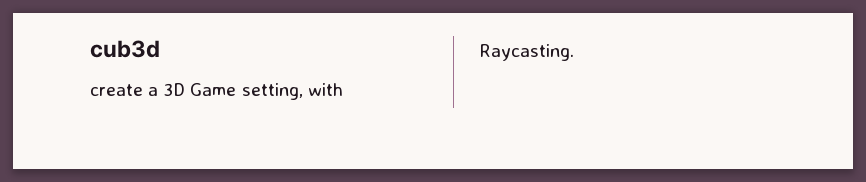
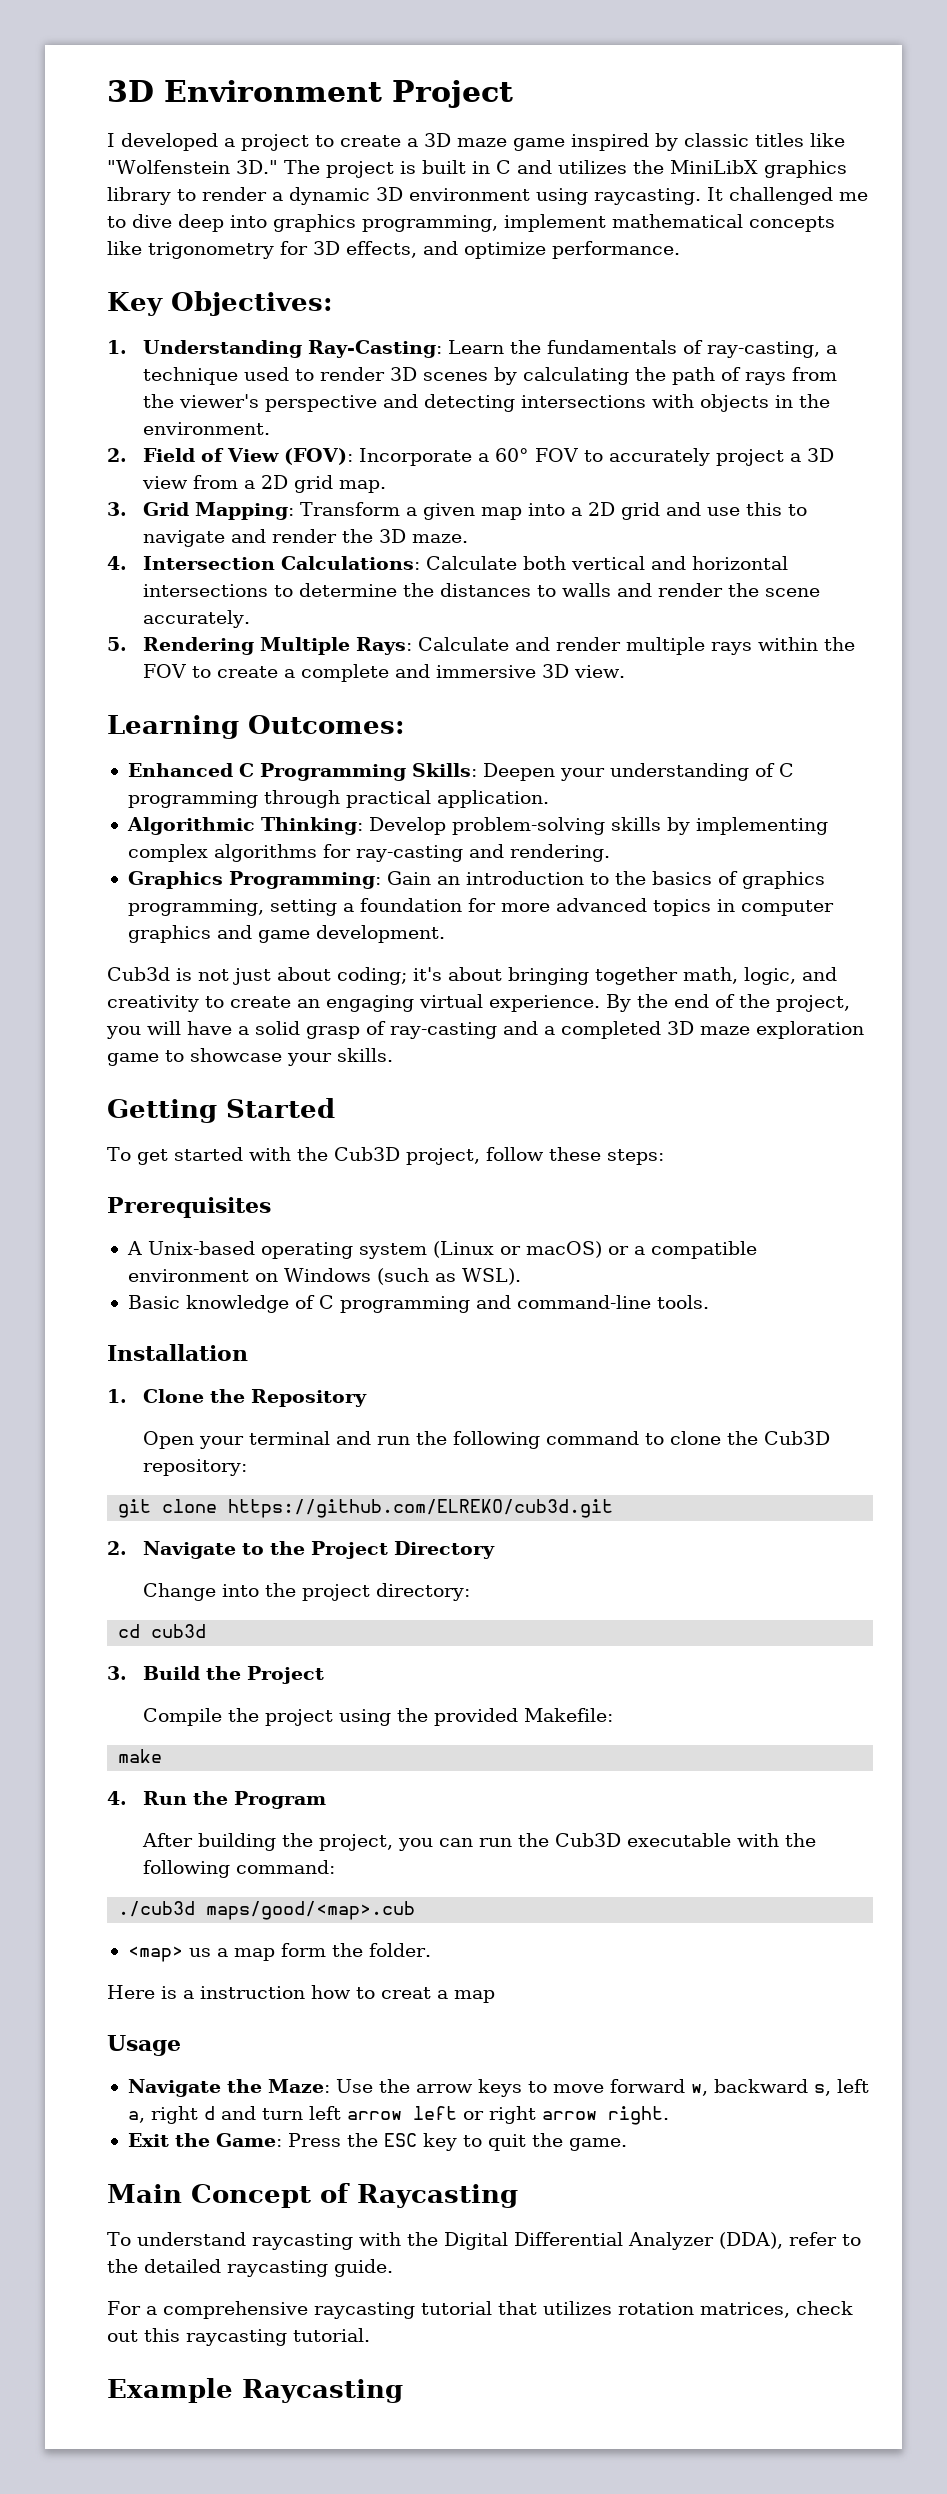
[90,40,160,58] [90,83,343,100] [479,44,574,61] cub3d // create a 3D Game setting, with Raycasting. -> [107,80,513,108] [107,133,845,151] [107,160,847,178] [107,187,868,205] [107,214,835,232] [107,241,680,259] [107,291,333,316] [107,340,838,358] [143,367,838,385] [143,394,831,412] [143,422,271,435] [107,448,835,466] [142,475,387,493] [107,502,808,520] [143,529,469,547] [107,556,789,570] [143,583,821,597] [143,610,251,628] [107,637,856,655] [143,664,626,682] [107,715,405,739] [127,763,794,781] [127,790,549,808] [126,817,828,835] [127,844,610,862] [127,871,825,889] [127,898,834,916] [127,925,445,943] [107,967,837,985] [107,994,850,1012] [106,1021,864,1039] [107,1048,393,1066] [107,1098,335,1123] [107,1147,664,1165] [107,1197,271,1218] [126,1241,757,1259] [127,1268,521,1285] [127,1295,709,1313] [107,1344,248,1361] [107,1389,368,1407] [143,1431,831,1449] [143,1459,248,1476] [118,1499,614,1518] [107,1541,496,1559] [143,1583,471,1601] [118,1624,207,1638] [107,1666,325,1684] [143,1708,614,1726] [118,1749,163,1763] [107,1791,327,1809] [142,1833,817,1851] [143,1860,336,1878] [118,1901,416,1920] [127,1943,431,1962] [107,1985,495,2003] [107,2035,181,2056] [127,2079,869,2097] [127,2106,669,2125] [127,2133,627,2151] [107,2183,518,2208] [107,2232,861,2250] [107,2259,393,2277] [107,2301,853,2319] [107,2328,370,2346] [107,2378,403,2403] 3D Environment Project // I developed a project to create a 3D maze game inspired by classic titles like "Wolfenstein 3D." The project is built in C and utilizes the MiniLibX graphics library to render a dynamic 3D environment using raycasting. It challenged me to dive deep into graphics programming, implement mathematical concepts like trigonometry for 3D effects, and optimize performance. // Key Objectives: // 1. Understanding Ray-Casting: Learn the fundamentals of ray-casting, a technique used to render 3D scenes by calculating the path of rays from the viewer's perspective and detecting intersections with objects in the environment. // 2. Field of View (FOV): Incorporate a 60° FOV to accurately project a 3D view from a 2D grid map. // 3. Grid Mapping: Transform a given map into a 2D grid and use this to navigate and render the 3D maze. // 4. Intersection Calculations: Calculate both vertical and horizontal intersections to determine the distances to walls and render the scene accurately. // 5. Rendering Multiple Rays: Calculate and render multiple rays within the FOV to create a complete and immersive 3D view. // Learning Outcomes: // Enhanced C Programming Skills: Deepen your understanding of C programming through practical application. // Algorithmic Thinking: Develop problem-solving skills by implementing complex algorithms for ray-casting and rendering. // Graphics Programming: Gain an introduction to the basics of graphics programming, setting a foundation for more advanced topics in computer graphics and game development. // Cub3d is not just about coding; it's about bringing together math, logic, and creativity to create an engaging virtual experience. By the end of the project, you will have a solid grasp of ray-casting and a completed 3D maze exploration game to showcase your skills. // Getting Started // To get started with the Cub3D project, follow these steps: // Prerequisites // A Unix-based operating system (Linux or macOS) or a compatible environment on Windows (such as WSL). // Basic knowledge of C programming and command-line tools. // Installation // 1. Clone the Repository // Open your terminal and run the following command to clone the Cub3D repository: // git clone https://github.com/ELREKO/cub3d.git // 2. Navigate to the Project Directory // Change into the project directory: // cd cub3d // 3. Build the Project // Compile the project using the provided Makefile: // make // 4. Run the Program // After building the project, you can run the Cub3D executable with the following command: // ./cub3d maps/good/<map>.cub // <map> us a map form the folder. // Here is a instruction how to creat a map // Usage // Navigate the Maze: Use the arrow keys to move forward w, backward s, left a, right d and turn left arrow left or right arrow right. // Exit the Game: Press the ESC key to quit the game. // Main Concept of Raycasting // To understand raycasting with the Digital Differential Analyzer (DDA), refer to the detailed raycasting guide. // For a comprehensive raycasting tutorial that utilizes rotation matrices, check out this raycasting tutorial. // Example Raycasting

